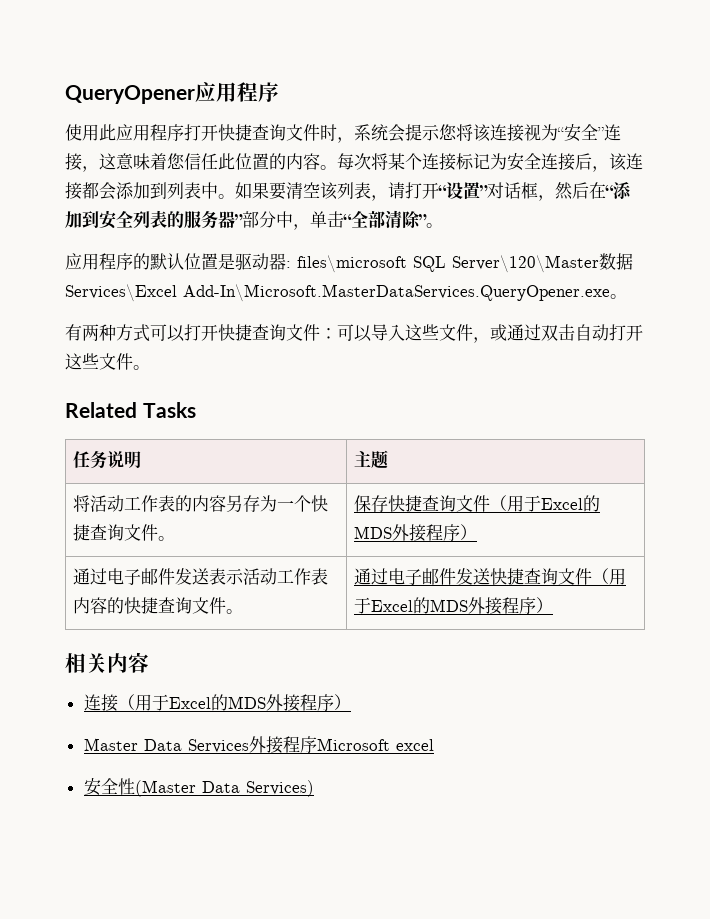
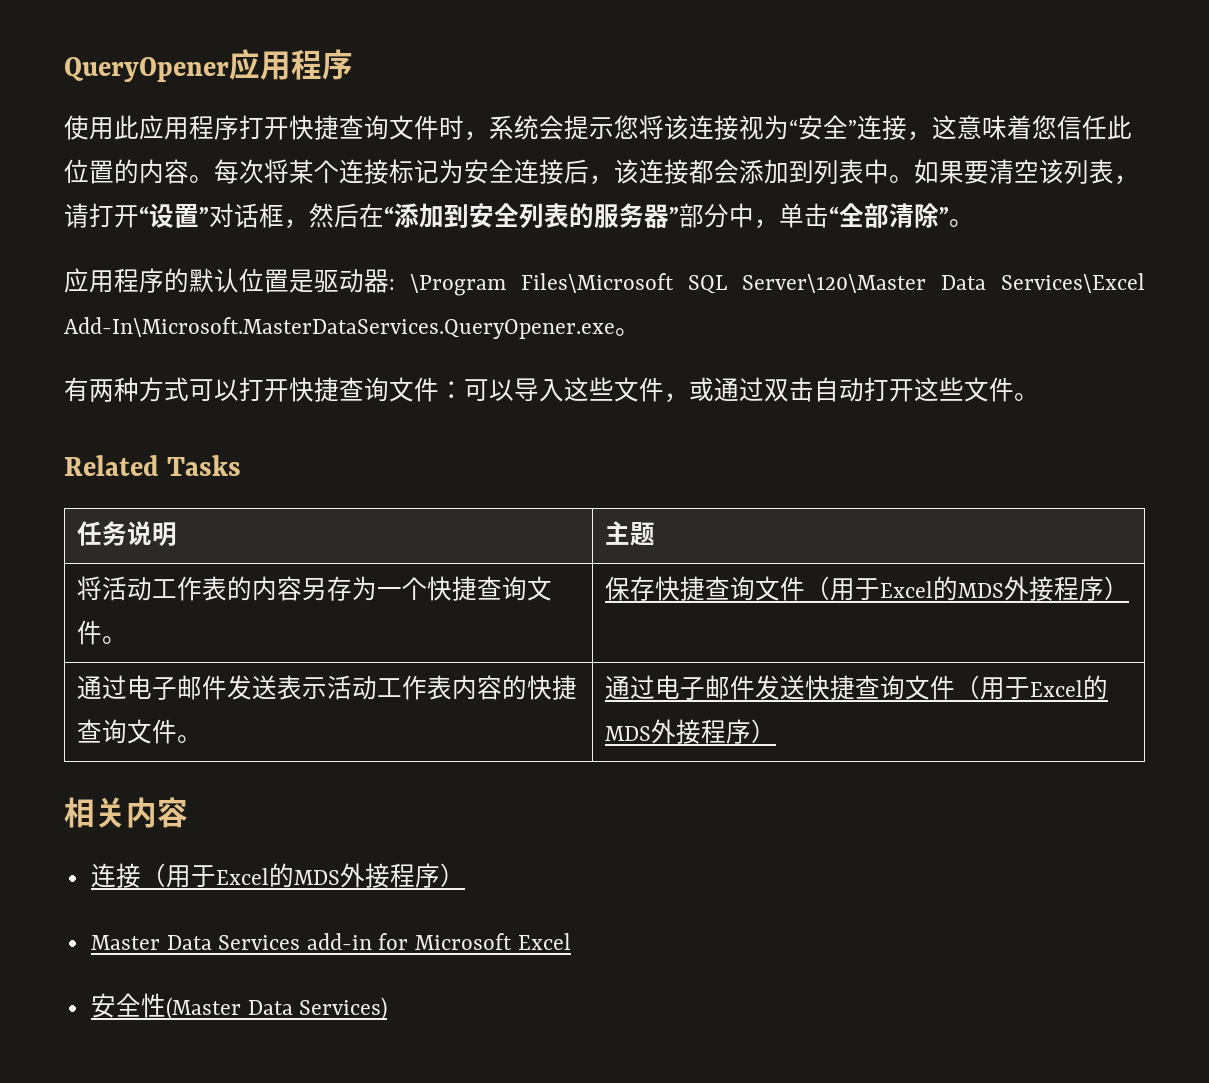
[297,255,407,273] files\microsoft -> [410,273,674,296] \Program Files\Microsoft
[599,253,633,270] 数据 -> [941,275,986,290] Data
[248,736,434,754] 外接程序Microsoft excel -> [306,933,571,950] add-in for Microsoft Excel

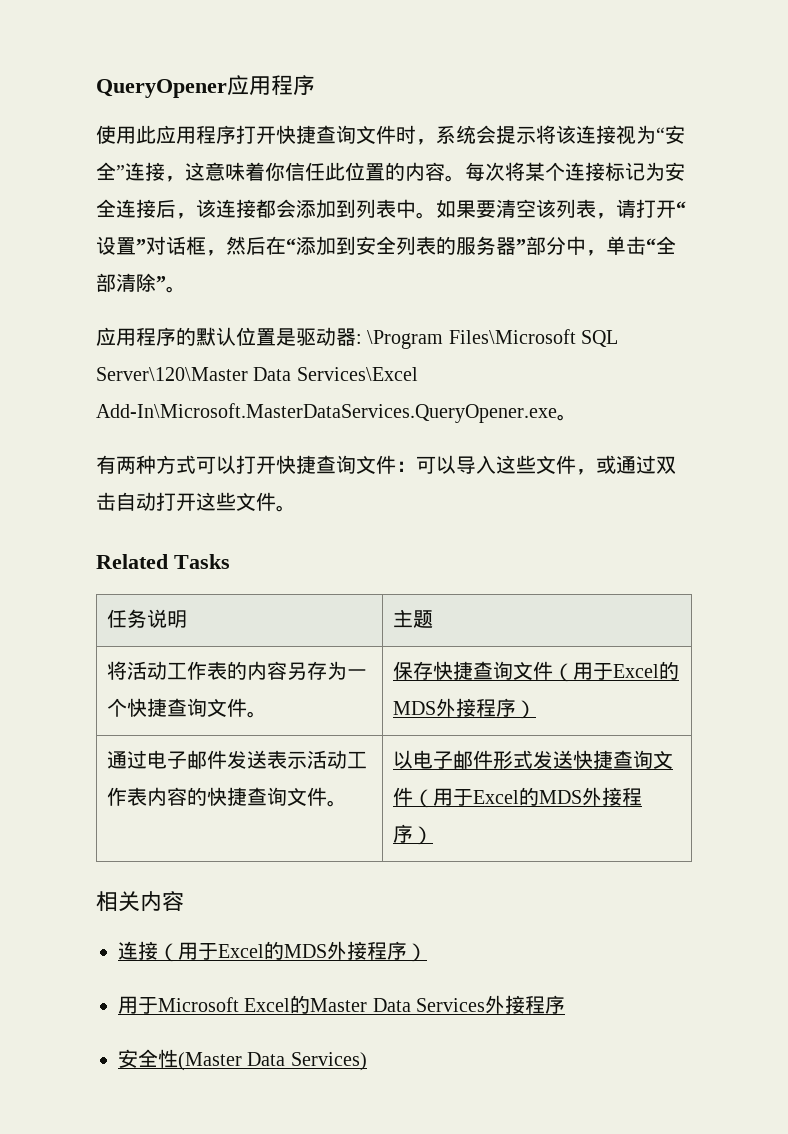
[614,115,639,139] 您 -> (536, 135) none
[1032,115,1057,139] 您 -> [265,162,285,181] 你
[605,675,756,700] 通过电子邮件 -> [393,750,534,769] 以电子邮件形式
[90,933,571,950] Master Data Services add-in for Microsoft Excel -> [118,995,566,1014] 用于Microsoft Excel的Master Data Services外接程序

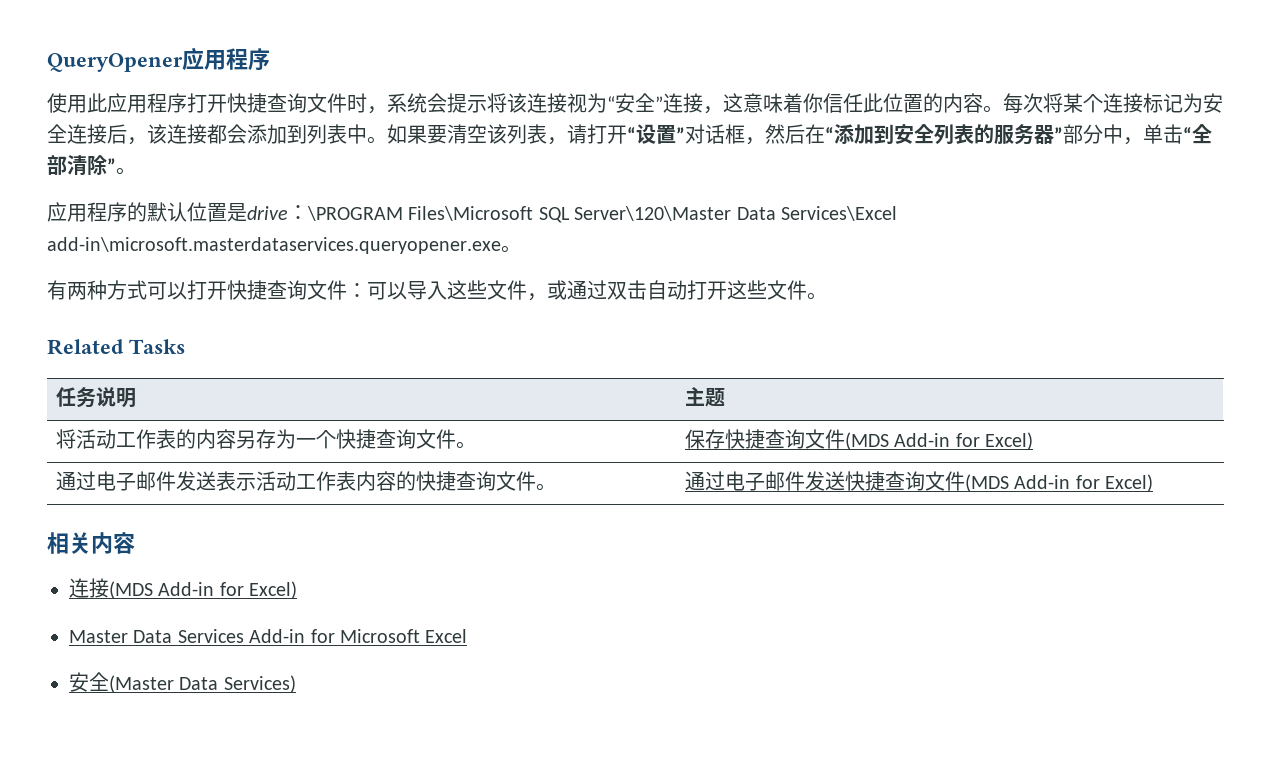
[296,327,444,349] 驱动器: \Program -> [247,205,403,221] drive：\PROGRAM
[96,403,557,423] Add-In\Microsoft.MasterDataServices.QueryOpener.exe -> [47,237,501,254] add-in\microsoft.masterdataservices.queryopener.exe
[553,661,680,682] [393,698,537,719] （用于Excel的MDS外接程序） -> [845,432,1034,450] (MDS Add-in for Excel)
[393,750,534,769] 以电子邮件形式 -> [685,471,806,491] 通过电子邮件
[413,787,643,808] [393,824,434,845] [96,891,184,912] [118,941,427,962] [118,995,566,1014] [118,1049,178,1068] （用于Excel的MDS外接程序） // 相关内容 // 连接（用于Excel的MDS外接程序） // 用于Microsoft Excel的Master Data Services外接程序 // 安全性 -> [965,474,1154,492] [47,532,135,554] [69,578,298,599] [69,629,468,643] [69,672,109,692] (MDS Add-in for Excel) // 相关内容 // 连接(MDS Add-in for Excel) // Master Data Services Add-in for Microsoft Excel // 安全

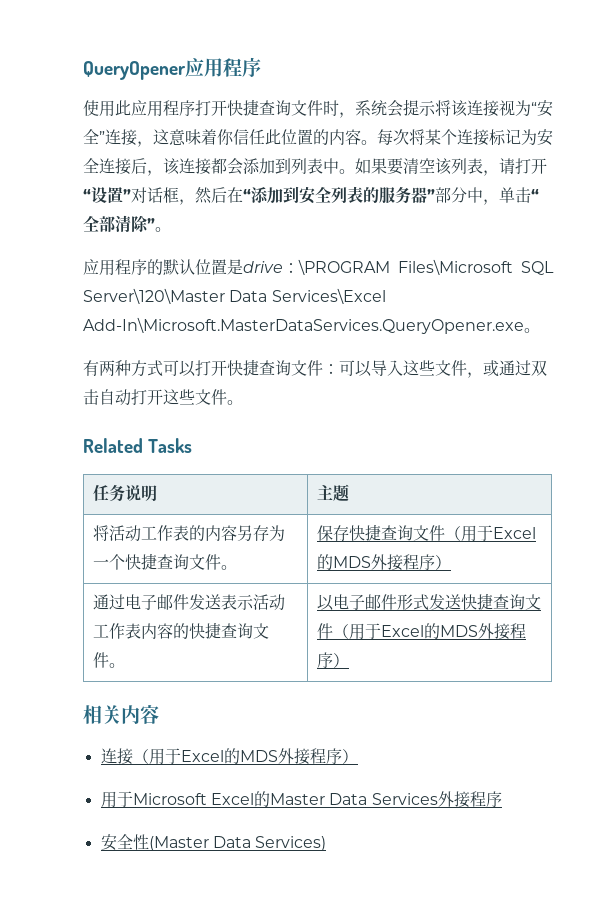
[47,237,501,254] add-in\microsoft.masterdataservices.queryopener.exe -> [83,317,524,334] Add-In\Microsoft.MasterDataServices.QueryOpener.exe
[845,432,1034,450] (MDS Add-in for Excel) -> [445,525,537,542] [317,554,452,571] （用于Excel的MDS外接程序）
[685,471,806,491] 通过电子邮件 -> [317,594,430,611] 以电子邮件形式
[965,474,1154,492] [47,532,135,554] [69,578,298,599] [69,629,468,643] [69,672,109,692] (MDS Add-in for Excel) // 相关内容 // 连接(MDS Add-in for Excel) // Master Data Services Add-in for Microsoft Excel // 安全 -> [333,623,527,640] [317,652,350,668] [83,705,159,724] [100,748,358,765] [100,791,502,808] [100,834,149,851] （用于Excel的MDS外接程序） // 相关内容 // 连接（用于Excel的MDS外接程序） // 用于Microsoft Excel的Master Data Services外接程序 // 安全性

